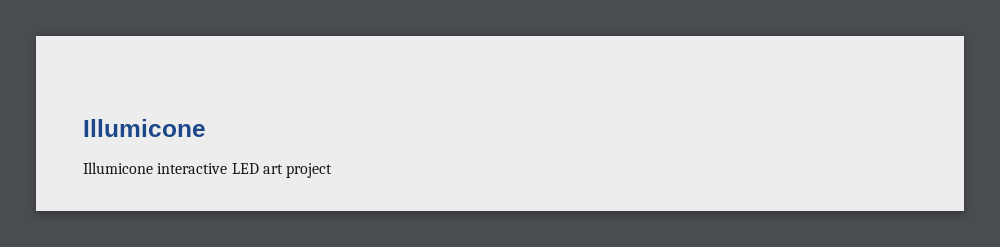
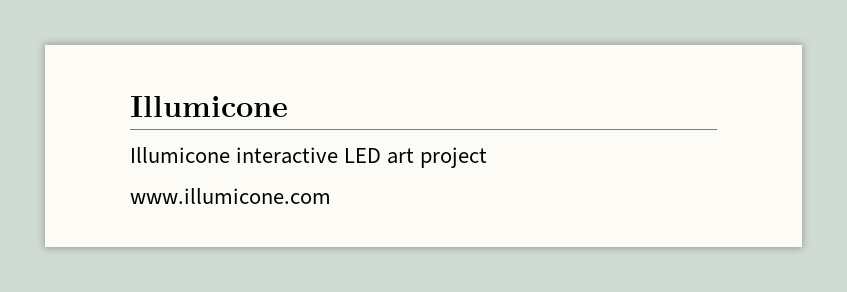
(333, 170) none -> [130,188,331,204] // www.illumicone.com

